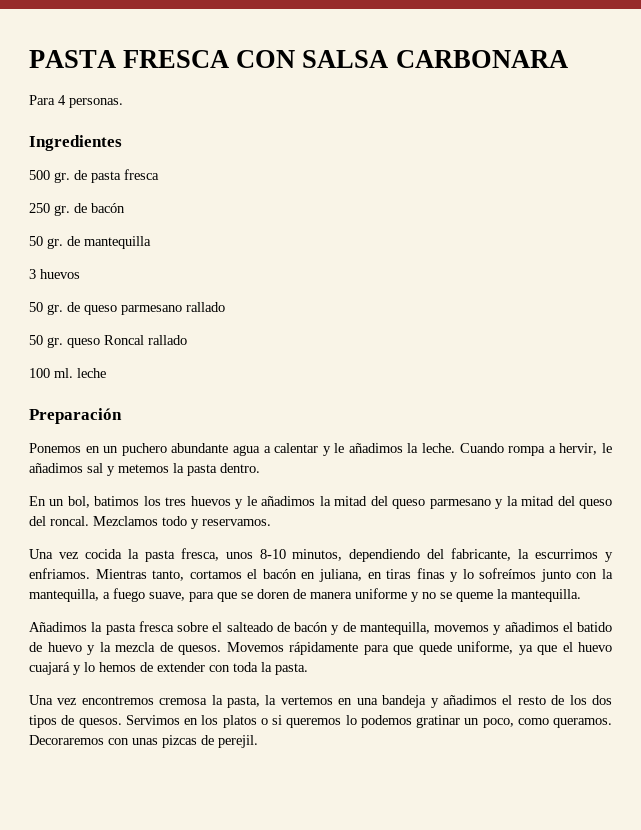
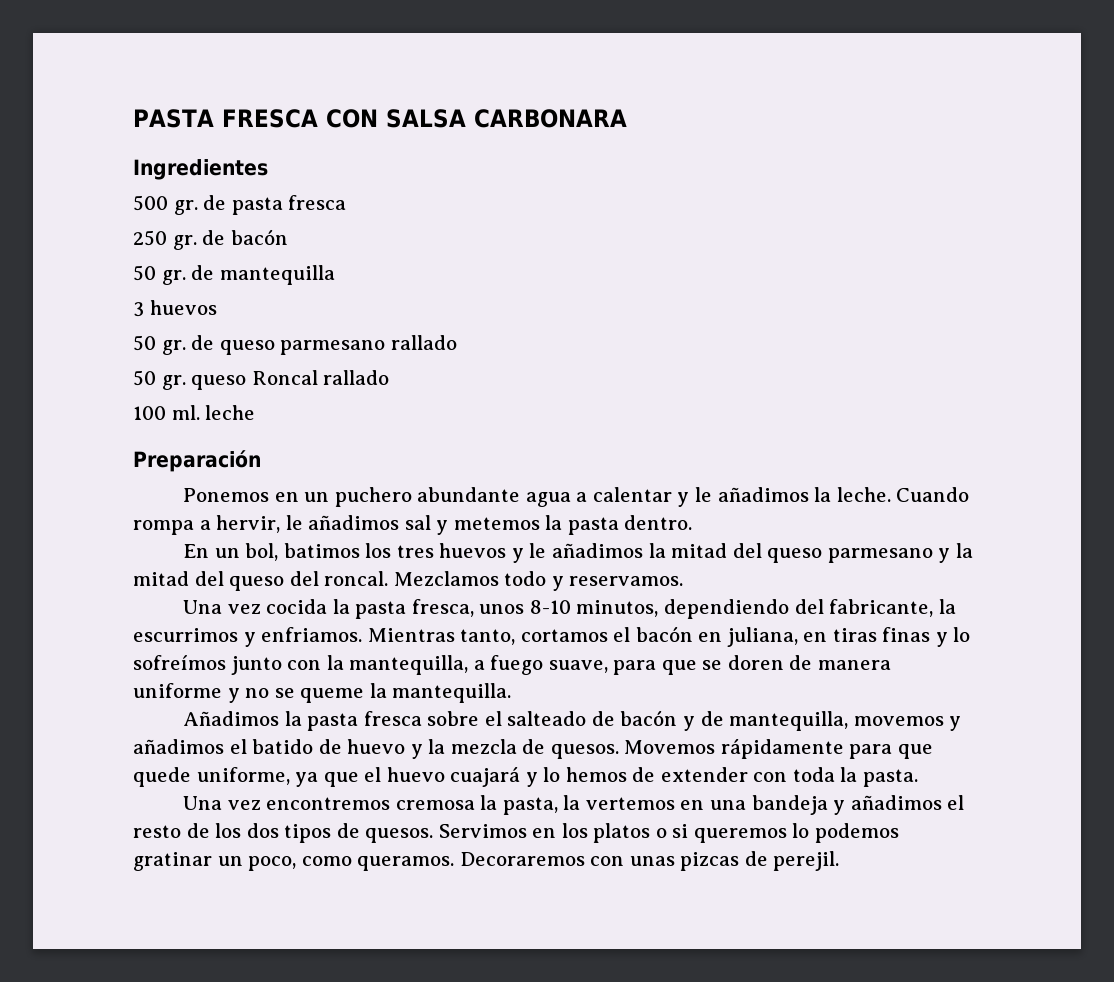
[29,95,123,108] // Para 4 personas. -> (627, 118) none

